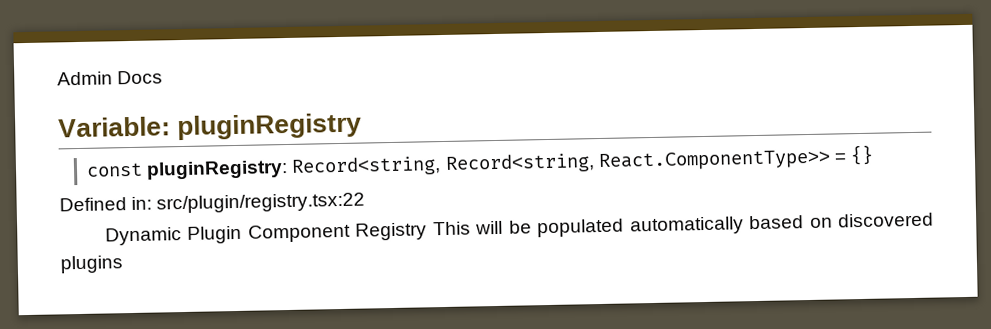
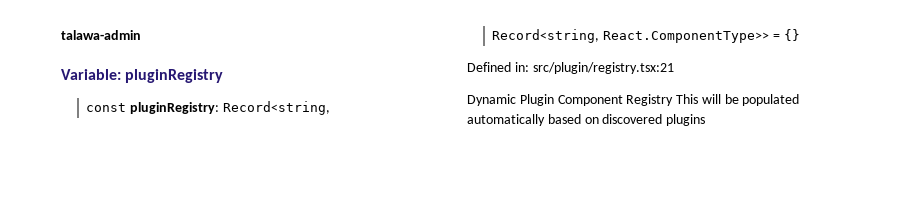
[57,70,164,86] Admin Docs -> [61,30,141,40] talawa-admin
[156,192,366,214] src/plugin/registry.tsx:22 -> [532,62,674,74] src/plugin/registry.tsx:21

